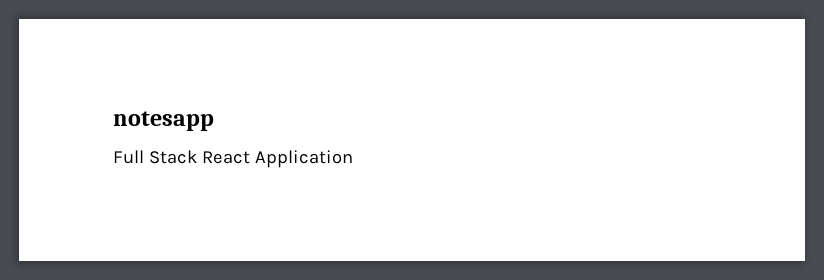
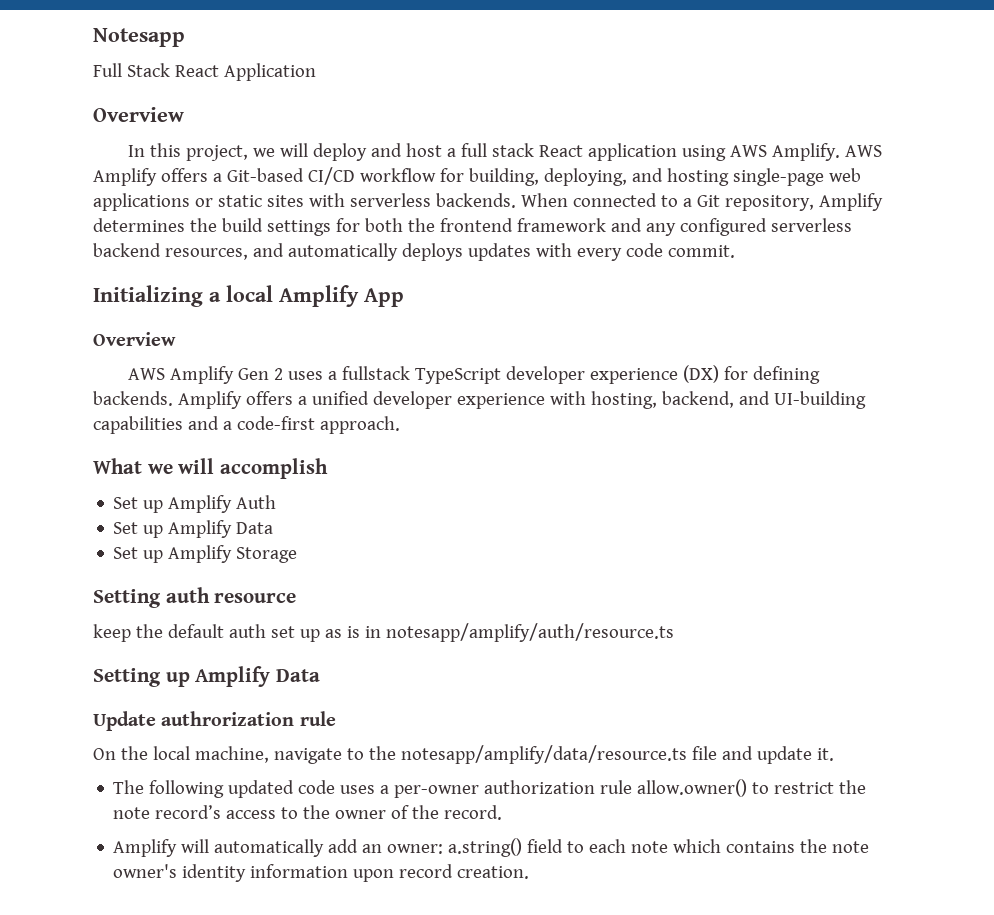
[113,111,214,131] notesapp -> [93,28,185,47] Notesapp
(353, 159) none -> [93,107,184,122] [127,143,882,161] [93,167,861,186] [93,193,883,211] [93,218,852,236] [93,243,735,261] [93,285,404,307] [93,332,176,346] [127,365,820,384] [93,391,866,409] [93,416,400,434] [93,458,328,479] [113,495,277,513] [113,520,274,538] [113,545,298,563] [93,587,297,608] [93,623,674,642] [93,666,320,687] [93,711,336,731] [93,745,834,764] [113,779,867,798] [113,805,503,820] [113,838,870,857] [113,864,530,882] // Overview // In this project, we will deploy and host a full stack React application using AWS Amplify. AWS Amplify offers a Git-based CI/CD workflow for building, deploying, and hosting single-page web applications or static sites with serverless backends. When connected to a Git repository, Amplify determines the build settings for both the frontend framework and any configured serverless backend resources, and automatically deploys updates with every code commit. // Initializing a local Amplify App // Overview // AWS Amplify Gen 2 uses a fullstack TypeScript developer experience (DX) for defining backends. Amplify offers a unified developer experience with hosting, backend, and UI-building capabilities and a code-first approach. // What we will accomplish // Set up Amplify Auth // Set up Amplify Data // Set up Amplify Storage // Setting auth resource // keep the default auth set up as is in notesapp/amplify/auth/resource.ts // Setting up Amplify Data // Update authrorization rule // On the local machine, navigate to the notesapp/amplify/data/resource.ts file and update it. // The following updated code uses a per-owner authorization rule allow.owner() to restrict the note record’s access to the owner of the record. // Amplify will automatically add an owner: a.string() field to each note which contains the note owner's identity information upon record creation.

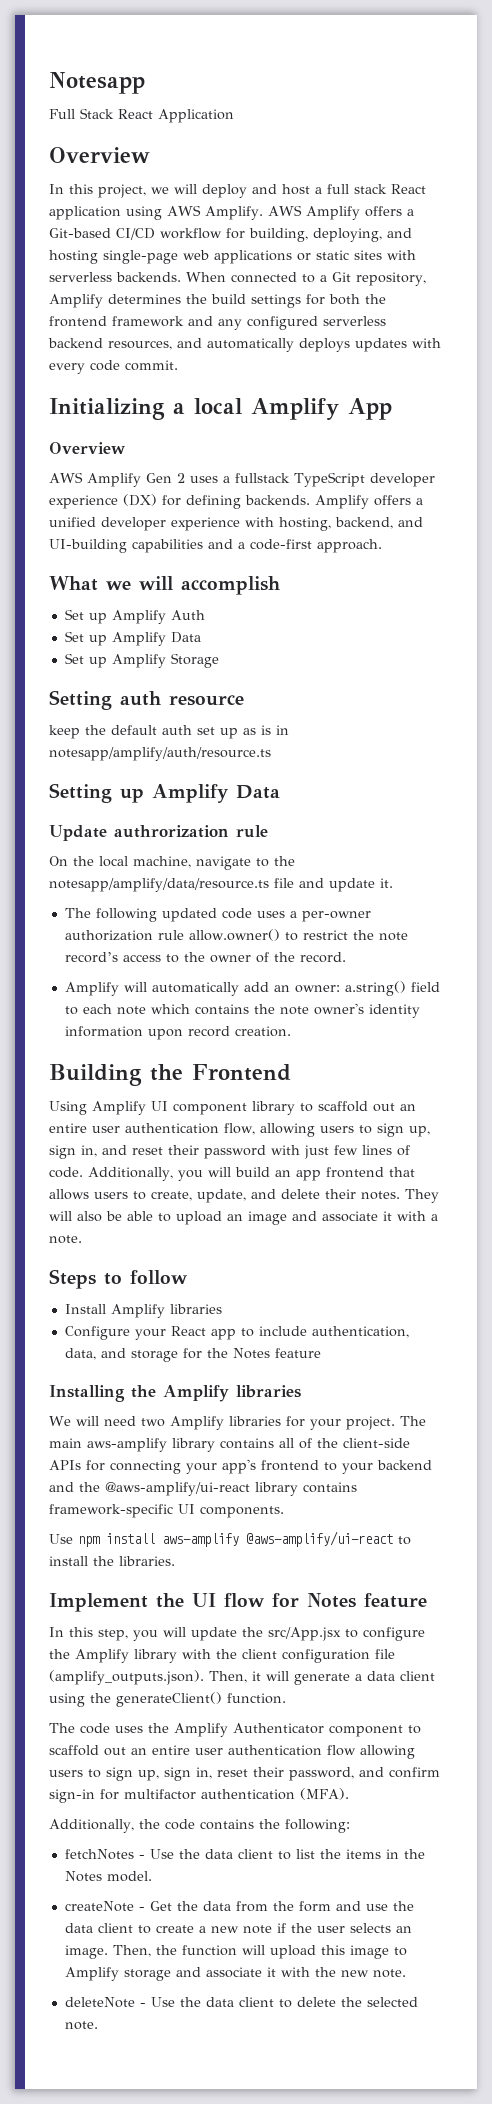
(530, 872) none -> [49,1064,291,1086] [49,1101,416,1115] [49,1123,430,1137] [49,1145,410,1159] [49,1167,415,1181] [49,1189,439,1203] [49,1211,438,1225] [49,1235,82,1244] [49,1269,188,1289] [64,1304,222,1318] [64,1326,409,1340] [64,1348,321,1362] [49,1385,301,1402] [49,1416,426,1430] [49,1438,410,1452] [49,1459,432,1474] [49,1482,357,1496] [49,1504,284,1518] [49,1531,411,1547] [49,1556,175,1566] [49,1593,427,1612] [49,1627,425,1641] [49,1649,395,1663] [49,1670,435,1685] [49,1692,286,1707] [49,1723,421,1737] [49,1745,415,1759] [49,1767,440,1781] [49,1788,349,1803] [49,1819,350,1833] [64,1849,425,1860] [64,1871,152,1882] [64,1901,414,1912] [64,1923,412,1934] [64,1945,407,1959] [64,1967,406,1981] [64,1997,418,2008] [64,2021,98,2030] // Building the Frontend // Using Amplify UI component library to scaffold out an entire user authentication flow, allowing users to sign up, sign in, and reset their password with just few lines of code. Additionally, you will build an app frontend that allows users to create, update, and delete their notes. They will also be able to upload an image and associate it with a note. // Steps to follow // Install Amplify libraries // Configure your React app to include authentication, data, and storage for the Notes feature // Installing the Amplify libraries // We will need two Amplify libraries for your project. The main aws-amplify library contains all of the client-side APIs for connecting your app's frontend to your backend and the @aws-amplify/ui-react library contains framework-specific UI components. // Use npm install aws-amplify @aws-amplify/ui-react to install the libraries. // Implement the UI flow for Notes feature // In this step, you will update the src/App.jsx to configure the Amplify library with the client configuration file (amplify_outputs.json). Then, it will generate a data client using the generateClient() function. // The code uses the Amplify Authenticator component to scaffold out an entire user authentication flow allowing users to sign up, sign in, reset their password, and confirm sign-in for multifactor authentication (MFA). // Additionally, the code contains the following: // fetchNotes - Use the data client to list the items in the Notes model. // createNote - Get the data from the form and use the data client to create a new note if the user selects an image. Then, the function will upload this image to Amplify storage and associate it with the new note. // deleteNote - Use the data client to delete the selected note.

